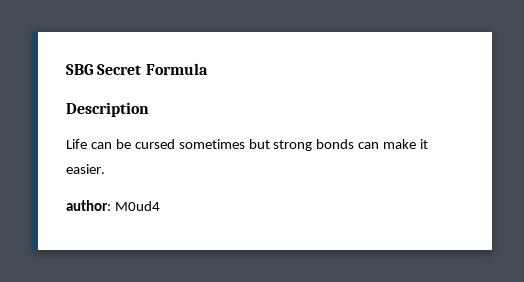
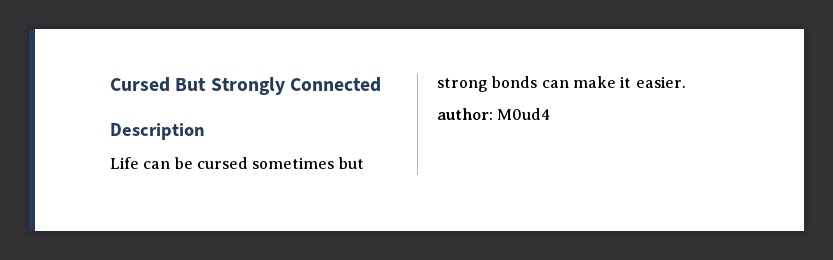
[66,63,208,75] SBG Secret Formula -> [110,77,381,95] Cursed But Strongly Connected

